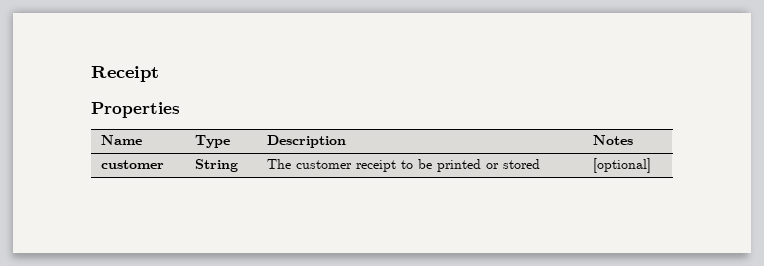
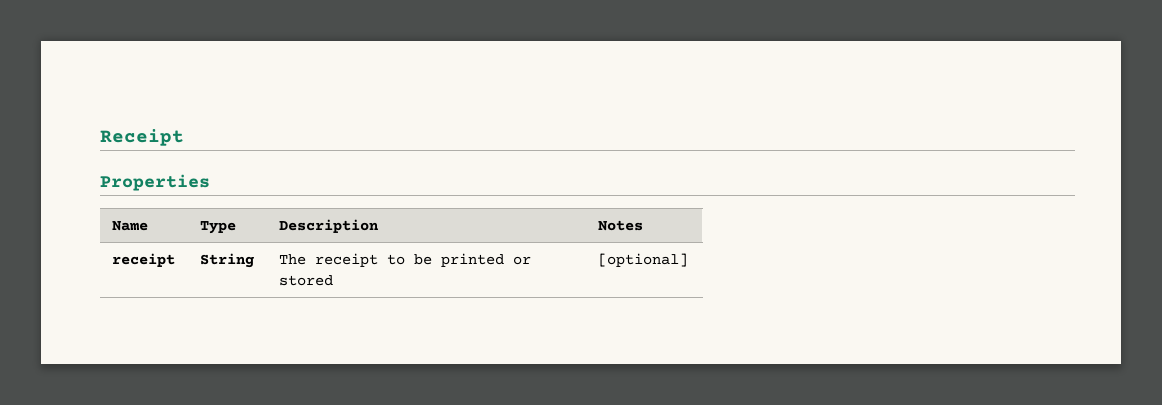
[101,160,165,169] customer -> [112,253,176,267] receipt
[296,160,353,169] customer -> (307, 259) none

